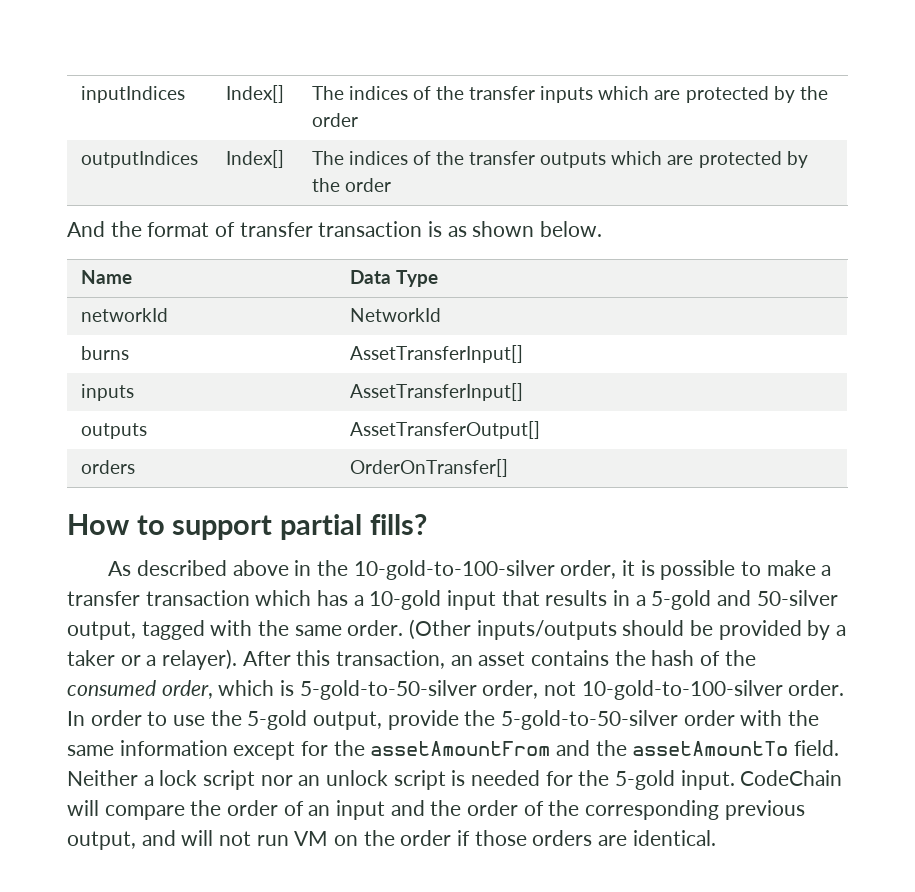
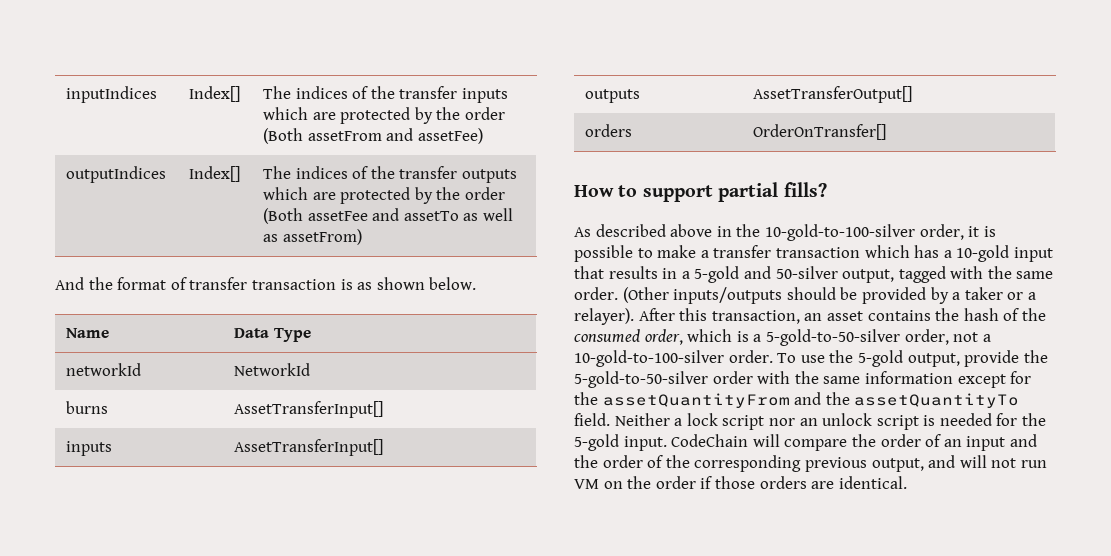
(358, 120) none -> [263,128,483,144] (Both assetFrom and assetFee)
(391, 185) none -> [263,208,513,224] [263,229,362,245] (Both assetFee and assetTo as well as assetFrom)
(295, 688) none -> [753,334,762,342] a
(577, 688) none -> [982,334,991,342] a
[67,710,168,726] In order to -> [777,353,797,363] To
[370,740,789,756] assetAmountFrom and the assetAmountTo -> [602,392,1020,408] assetQuantityFrom and the assetQuantityTo

